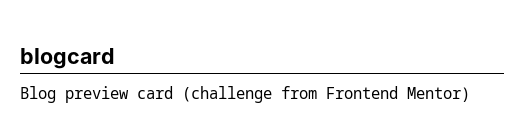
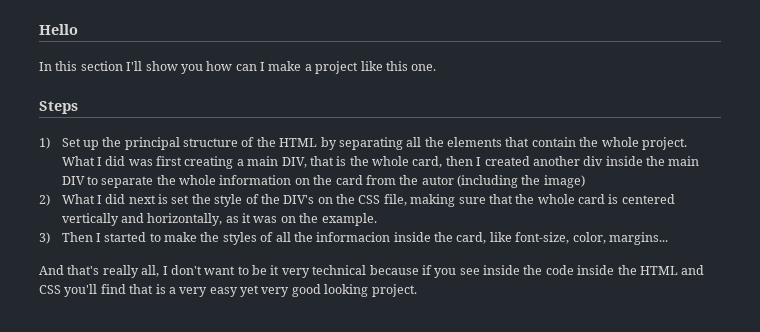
[20,48,115,69] [20,86,470,103] blogcard // Blog preview card (challenge from Frontend Mentor) -> [39,24,78,35] [39,61,437,74] [39,101,78,114] [39,137,687,150] [61,156,700,169] [61,175,585,188] [39,194,675,207] [61,213,377,226] [39,232,668,245] [39,265,705,278] [39,284,417,297] Hello // In this section I'll show you how can I make a project like this one. // Steps // 1) Set up the principal structure of the HTML by separating all the elements that contain the whole project. What I did was first creating a main DIV, that is the whole card, then I created another div inside the main DIV to separate the whole information on the card from the autor (including the image) // 2) What I did next is set the style of the DIV's on the CSS file, making sure that the whole card is centered vertically and horizontally, as it was on the example. // 3) Then I started to make the styles of all the informacion inside the card, like font-size, color, margins... // And that's really all, I don't want to be it very technical because if you see inside the code inside the HTML and CSS you'll find that is a very easy yet very good looking project.

